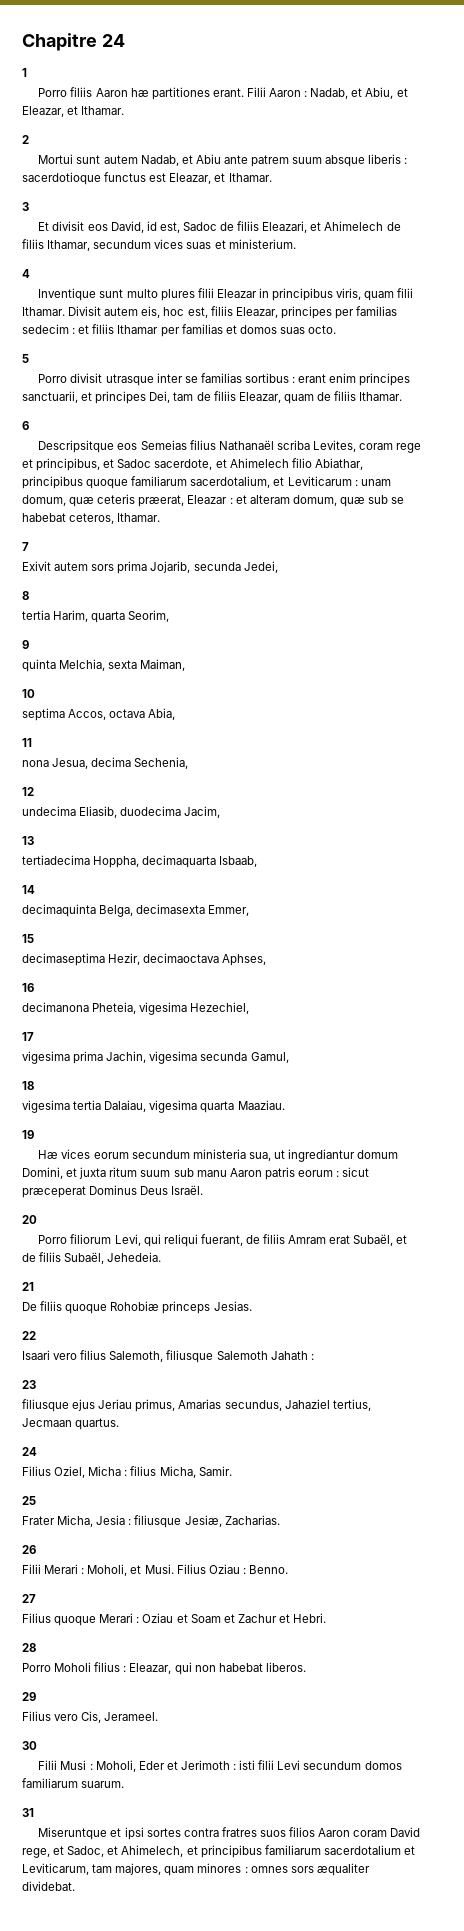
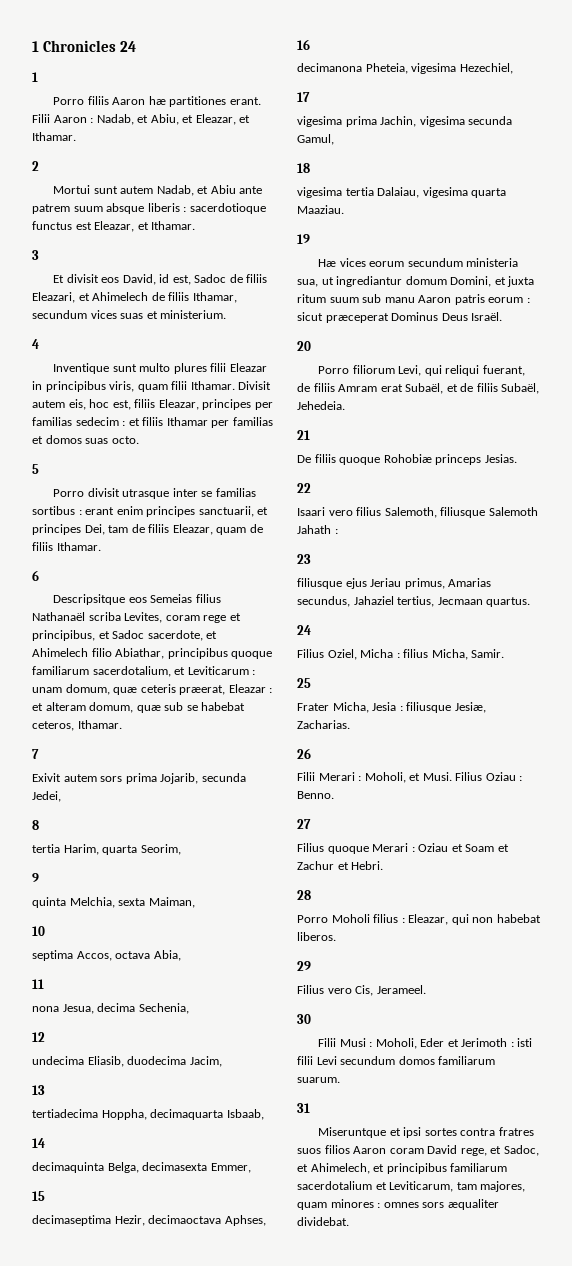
[22,33,97,51] Chapitre -> [32,40,116,52] 1 Chronicles

